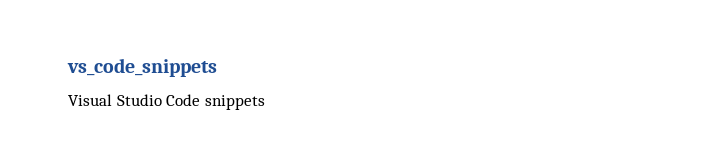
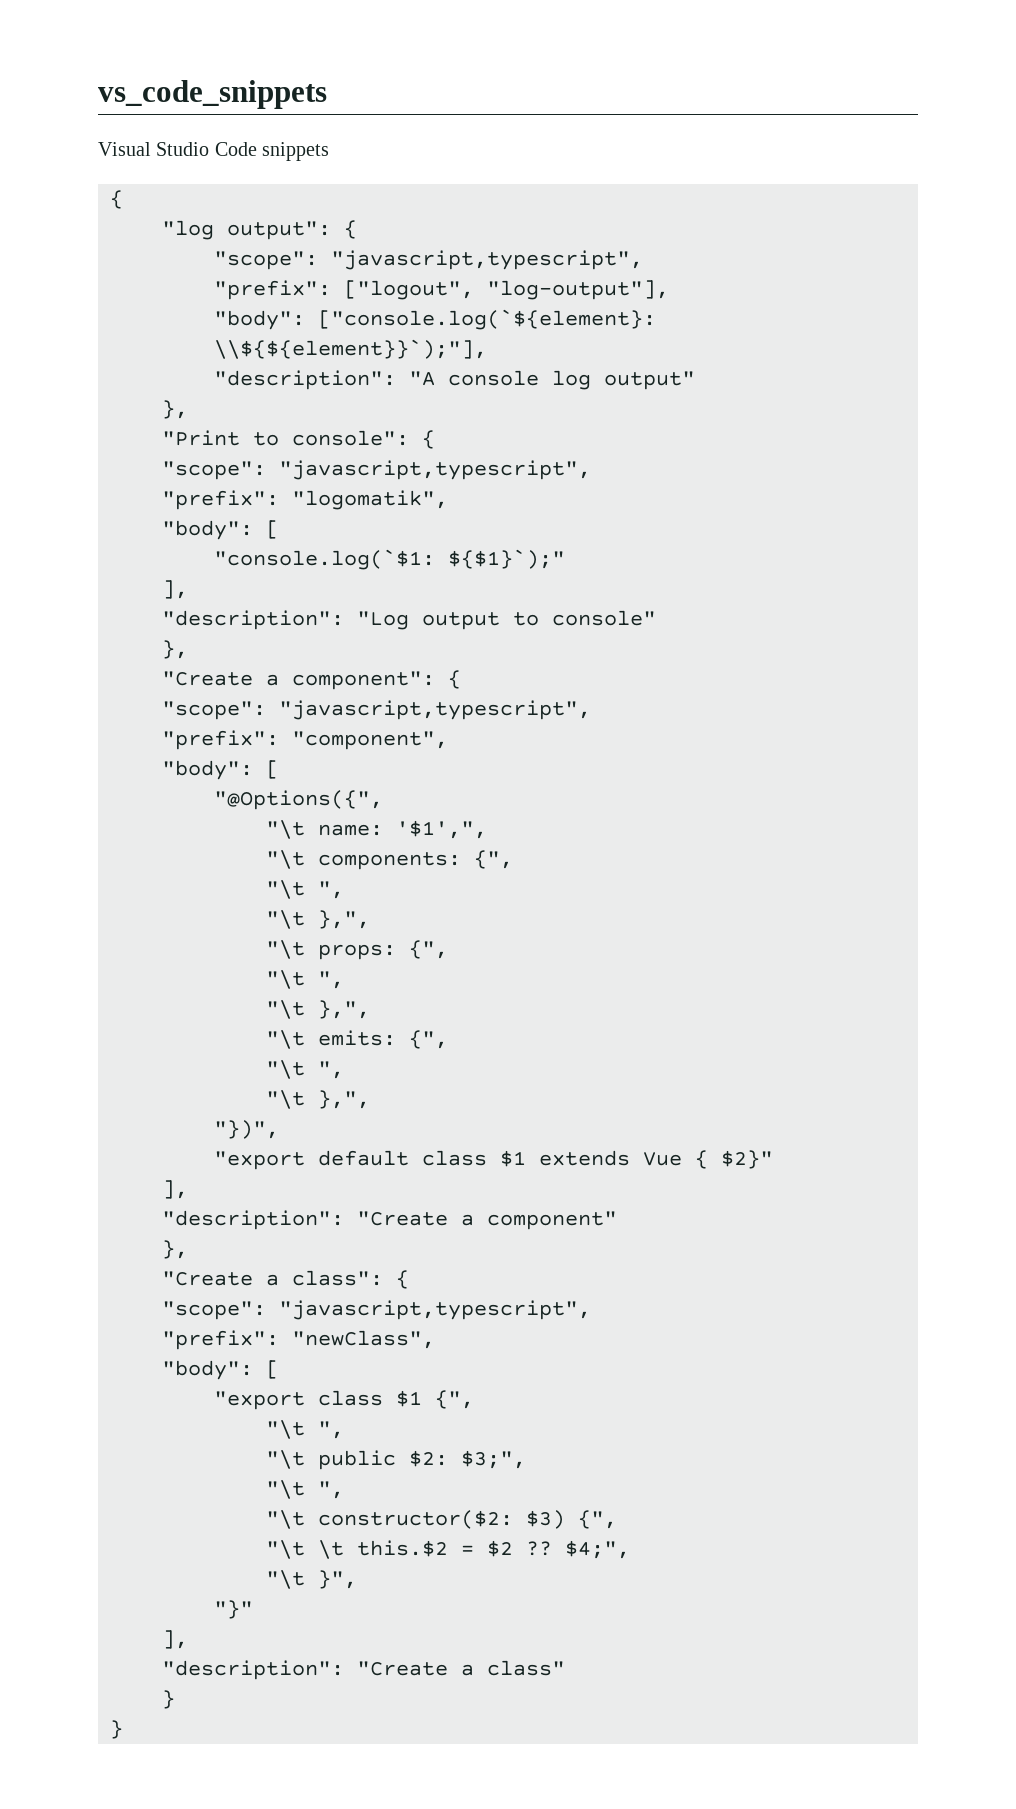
(265, 102) none -> [110,190,123,209] [162,220,357,240] [214,250,643,270] [214,280,669,300] [214,309,656,330] [214,339,487,359] [214,370,695,390] [162,400,188,419] [162,430,435,449] [162,460,591,480] [162,490,448,510] [162,520,279,540] [214,549,565,570] [162,580,188,599] [162,610,656,630] [162,640,188,659] [162,670,461,690] [162,700,591,720] [162,730,448,750] [162,760,279,780] [214,790,383,810] [266,820,487,839] [266,850,513,870] [266,880,344,899] [266,910,370,929] [266,940,448,960] [266,970,344,989] [266,1000,370,1019] [266,1030,448,1049] [266,1060,344,1079] [266,1090,370,1109] [214,1120,279,1139] [214,1150,773,1170] [162,1180,188,1199] [162,1210,617,1230] [162,1240,188,1259] [162,1270,409,1289] [162,1300,591,1320] [162,1330,435,1350] [162,1360,279,1380] [214,1390,474,1410] [266,1420,344,1439] [266,1450,526,1470] [266,1480,344,1499] [266,1510,617,1529] [266,1540,630,1559] [266,1570,357,1589] [214,1600,253,1619] [162,1630,188,1649] [162,1660,565,1680] [162,1690,175,1709] [110,1720,123,1739] // { // "log output": { // "scope": "javascript,typescript", // "prefix": ["logout", "log-output"], // "body": ["console.log(`${element}: \\${${element}}`);"], // "description": "A console log output" // }, // "Print to console": { // "scope": "javascript,typescript", // "prefix": "logomatik", // "body": [ // "console.log(`$1: ${$1}`);" // ], // "description": "Log output to console" // }, // "Create a component": { // "scope": "javascript,typescript", // "prefix": "component", // "body": [ // "@Options({", // "\t name: '$1',", // "\t components: {", // "\t ", // "\t },", // "\t props: {", // "\t ", // "\t },", // "\t emits: {", // "\t ", // "\t },", // "})", // "export default class $1 extends Vue { $2}" // ], // "description": "Create a component" // }, // "Create a class": { // "scope": "javascript,typescript", // "prefix": "newClass", // "body": [ // "export class $1 {", // "\t ", // "\t public $2: $3;", // "\t ", // "\t constructor($2: $3) {", // "\t \t this.$2 = $2 ?? $4;", // "\t }", // "}" // ], // "description": "Create a class" // } // }

